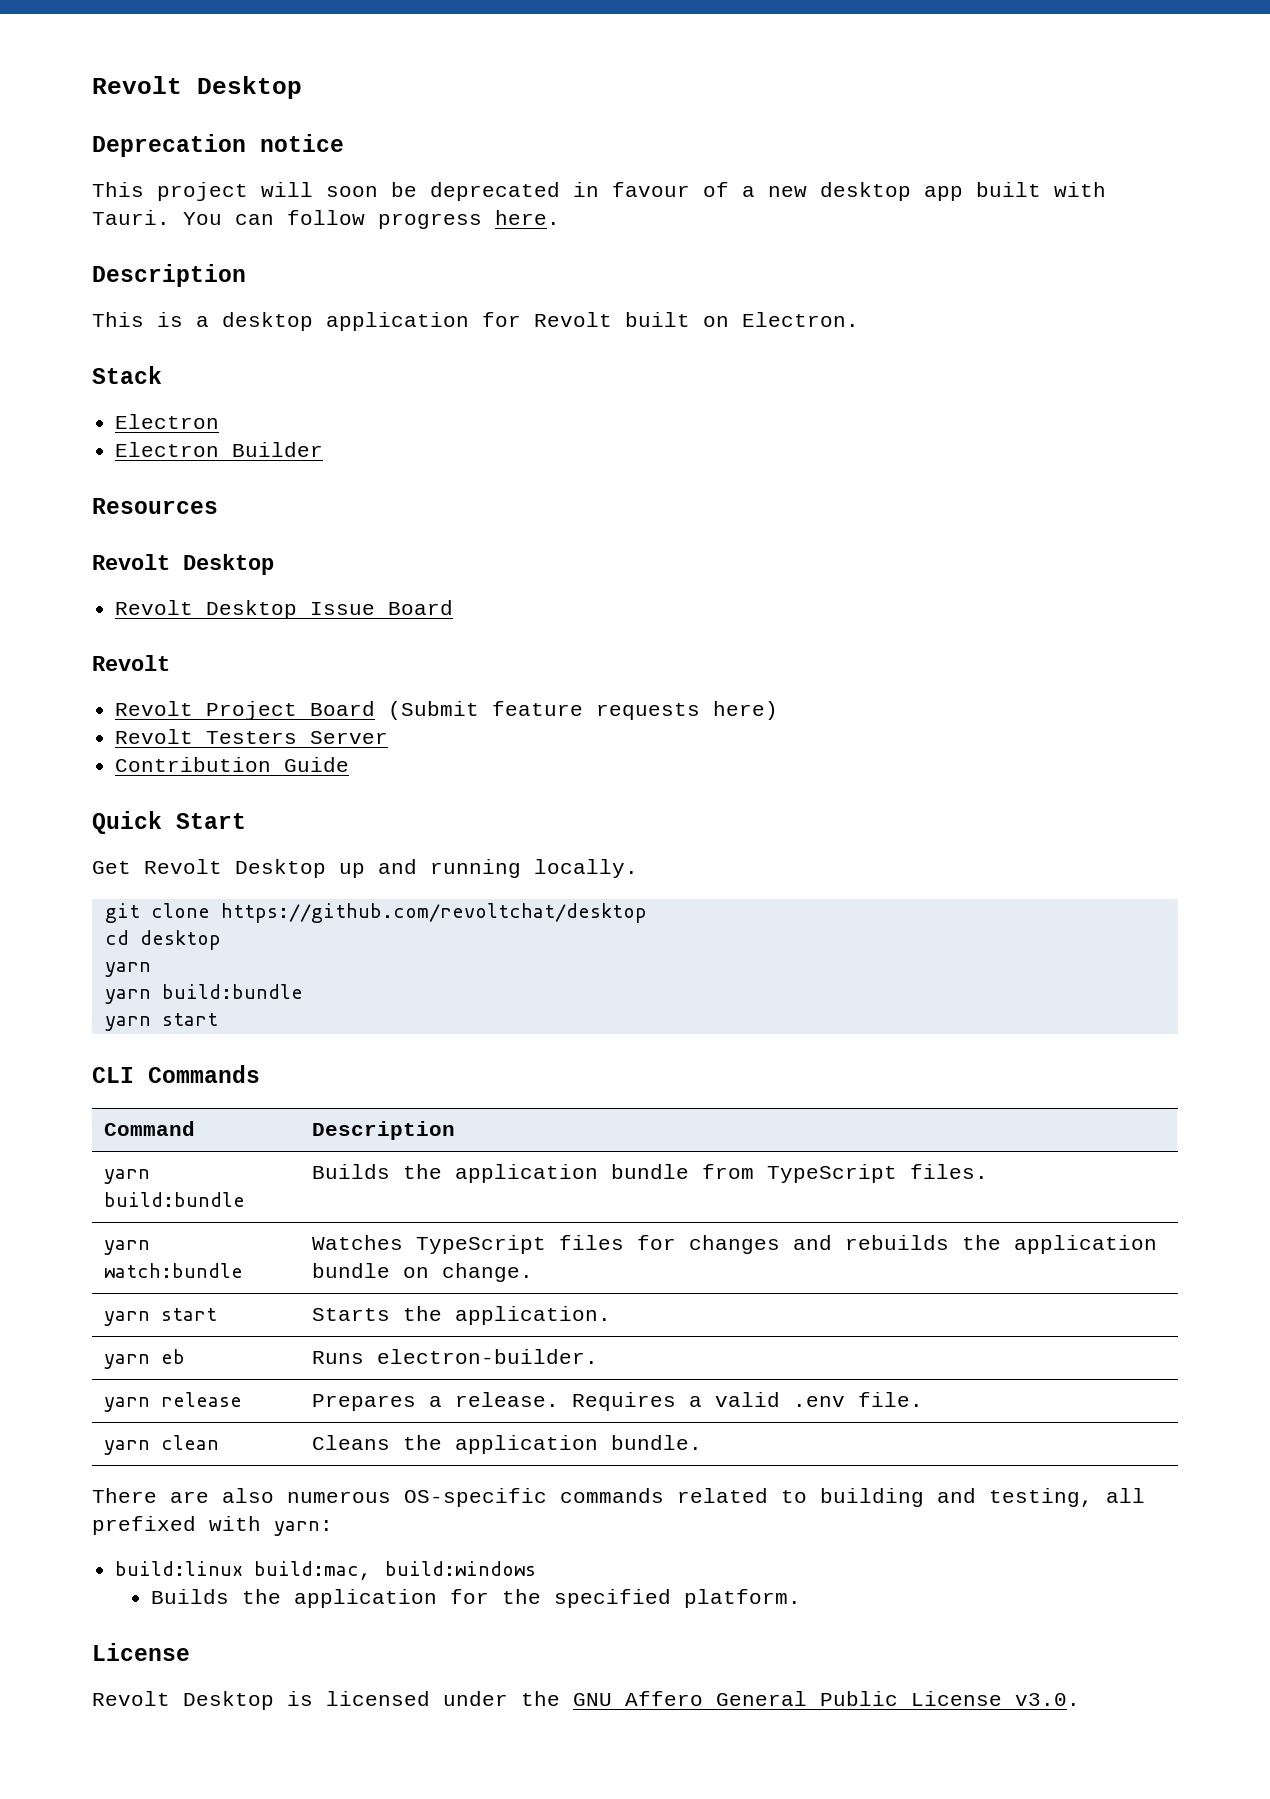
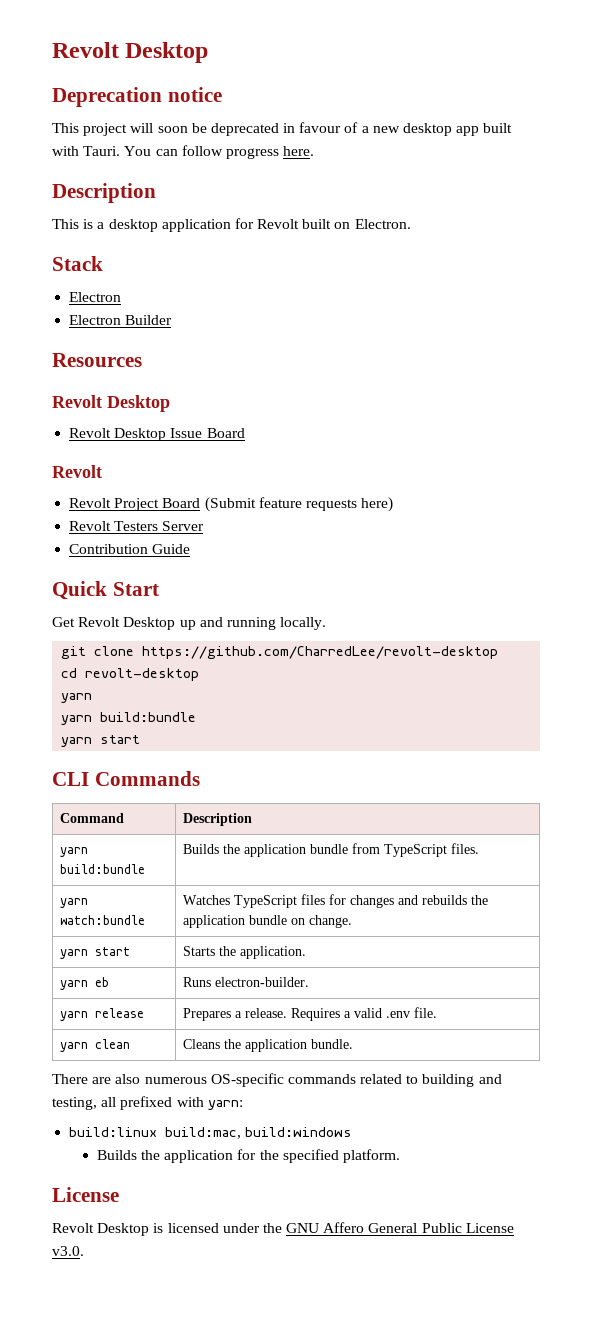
[220,903,647,923] https://github.com/revoltchat/desktop -> [142,646,499,659] https://github.com/CharredLee/revolt-desktop
[139,930,221,950] desktop -> [85,668,200,681] revolt-desktop

